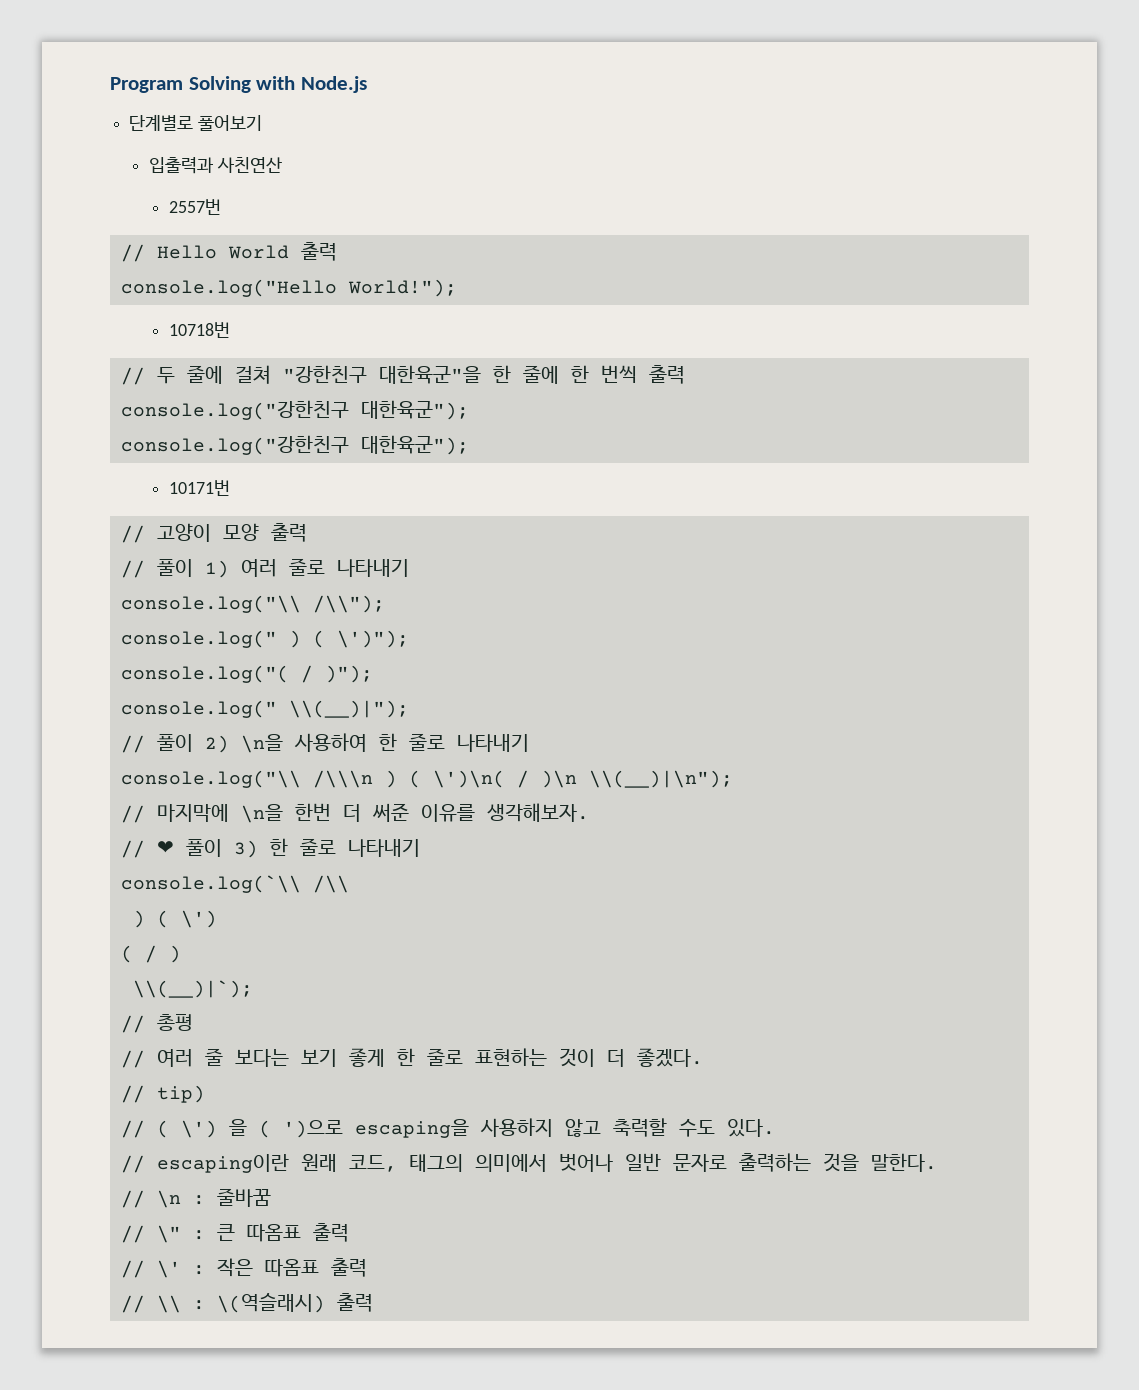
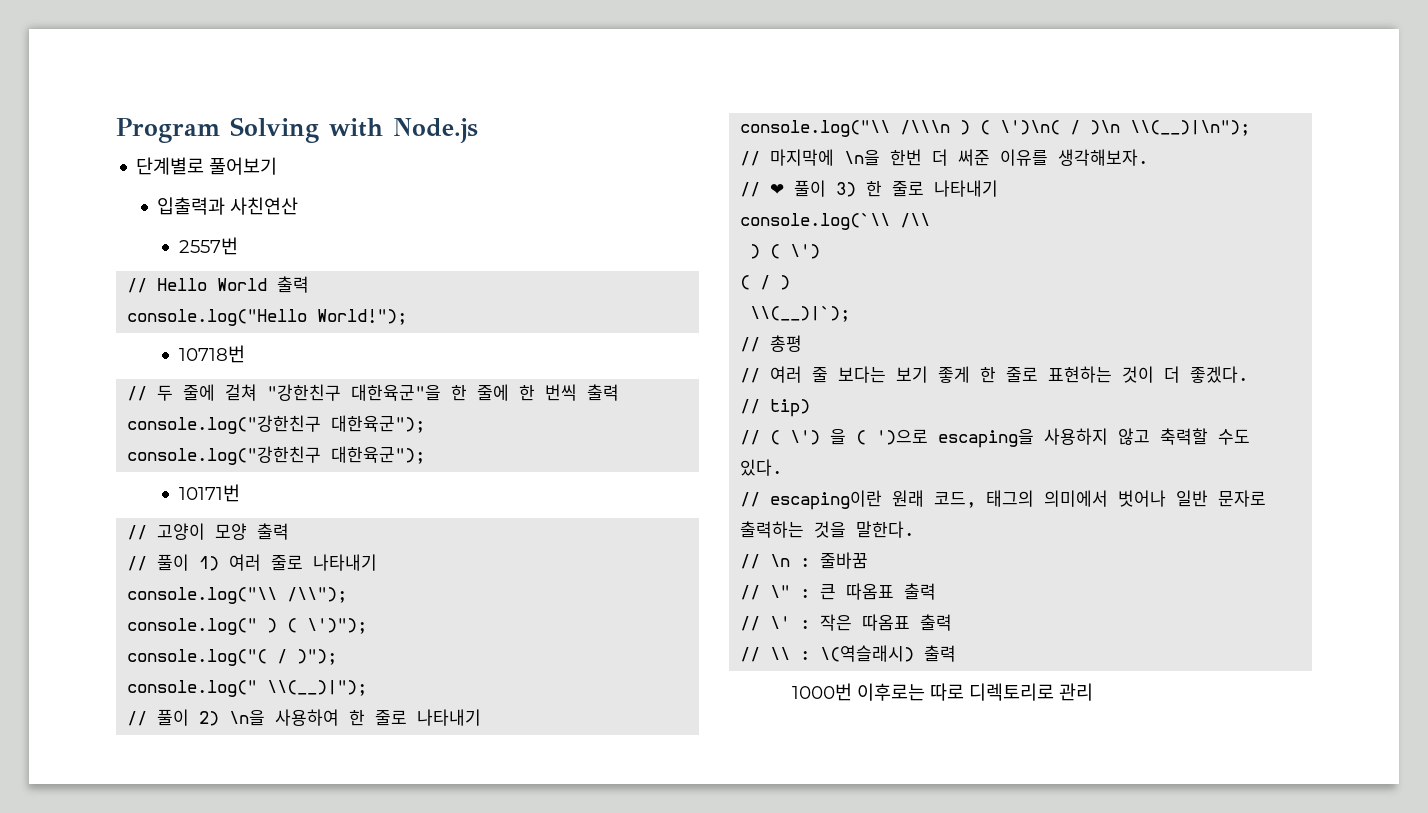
(373, 1302) none -> [792,683,1094,701] // 1000번 이후로는 따로 디렉토리로 관리

